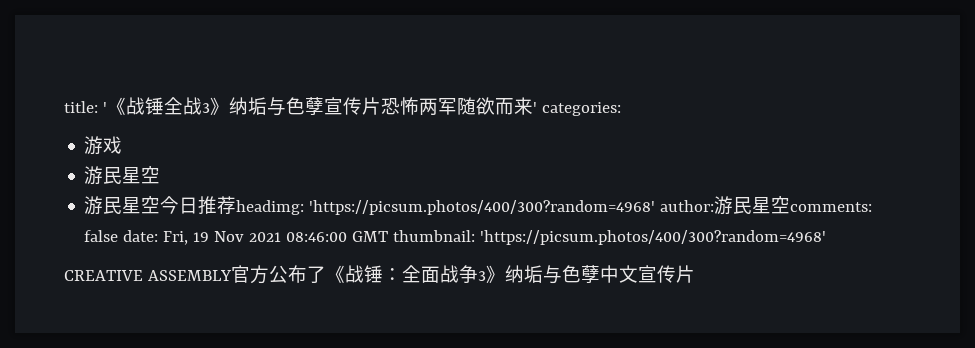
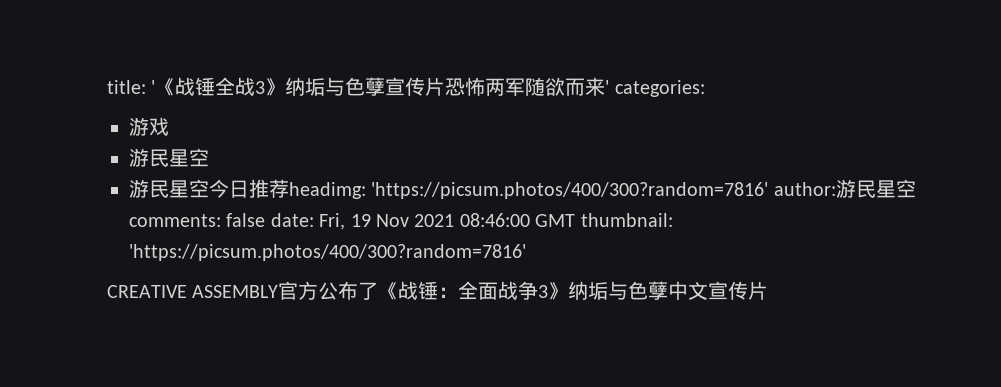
[309,200,656,215] 'https://picsum.photos/400/300?random=4968' -> [371,182,769,199] 'https://picsum.photos/400/300?random=7816'
[480,230,827,245] 'https://picsum.photos/400/300?random=4968' -> [129,244,526,261] 'https://picsum.photos/400/300?random=7816'

